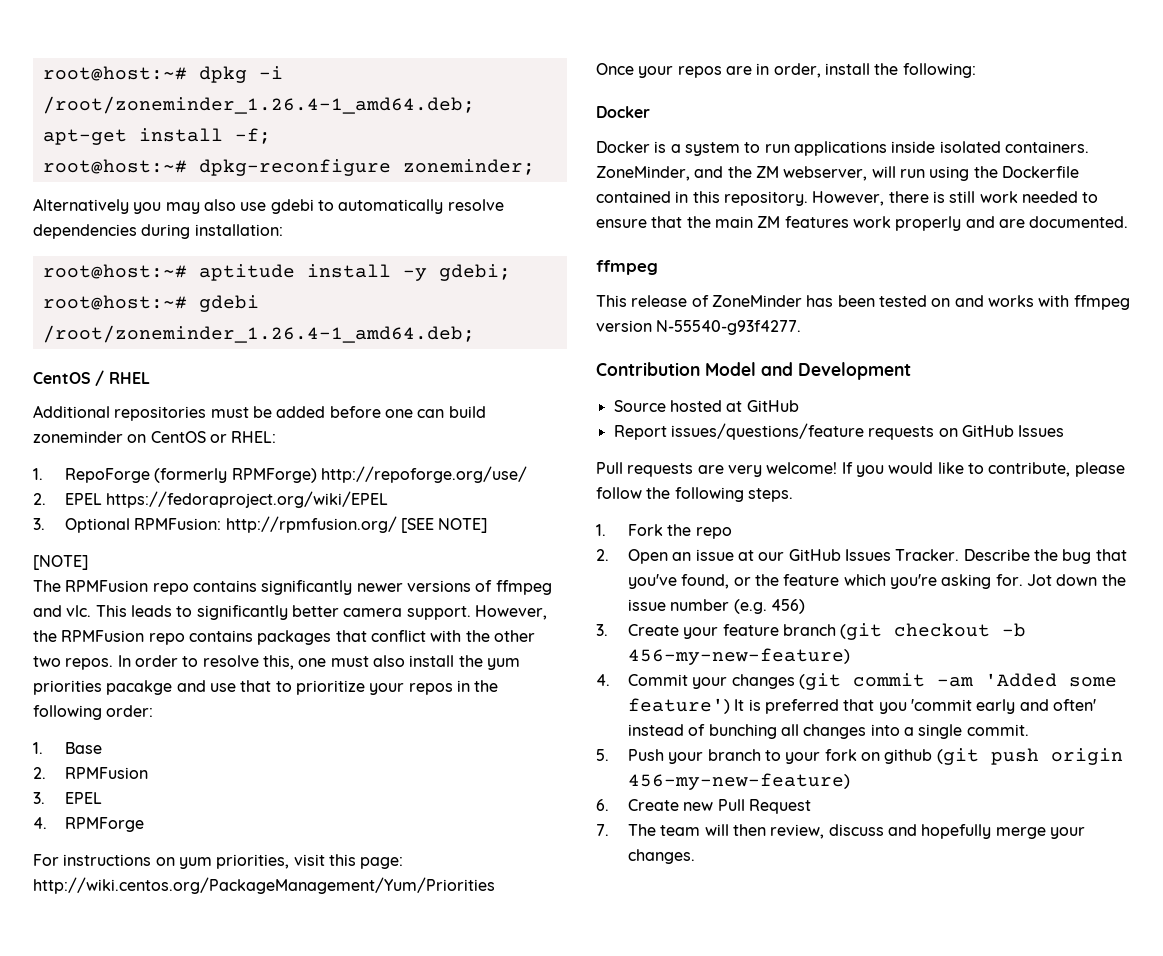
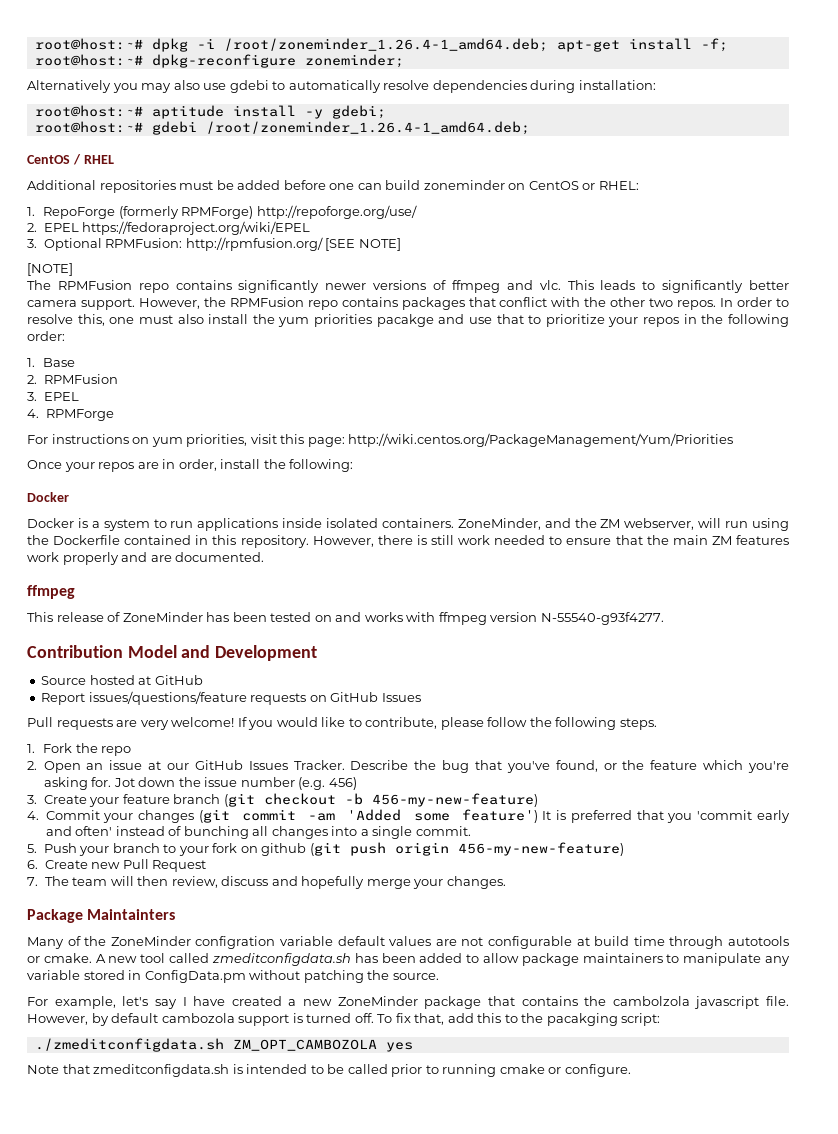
(695, 856) none -> [27,909,176,923] [27,936,790,949] [27,953,790,966] [27,970,439,983] [27,996,789,1009] [27,1013,661,1026] [34,1038,413,1052] [27,1064,631,1077] // Package Maintainters // Many of the ZoneMinder configration variable default values are not configurable at build time through autotools or cmake. A new tool called zmeditconfigdata.sh has been added to allow package maintainers to manipulate any variable stored in ConfigData.pm without patching the source. // For example, let's say I have created a new ZoneMinder package that contains the cambolzola javascript file. However, by default cambozola support is turned off. To fix that, add this to the pacakging script: // ./zmeditconfigdata.sh ZM_OPT_CAMBOZOLA yes // Note that zmeditconfigdata.sh is intended to be called prior to running cmake or configure.

